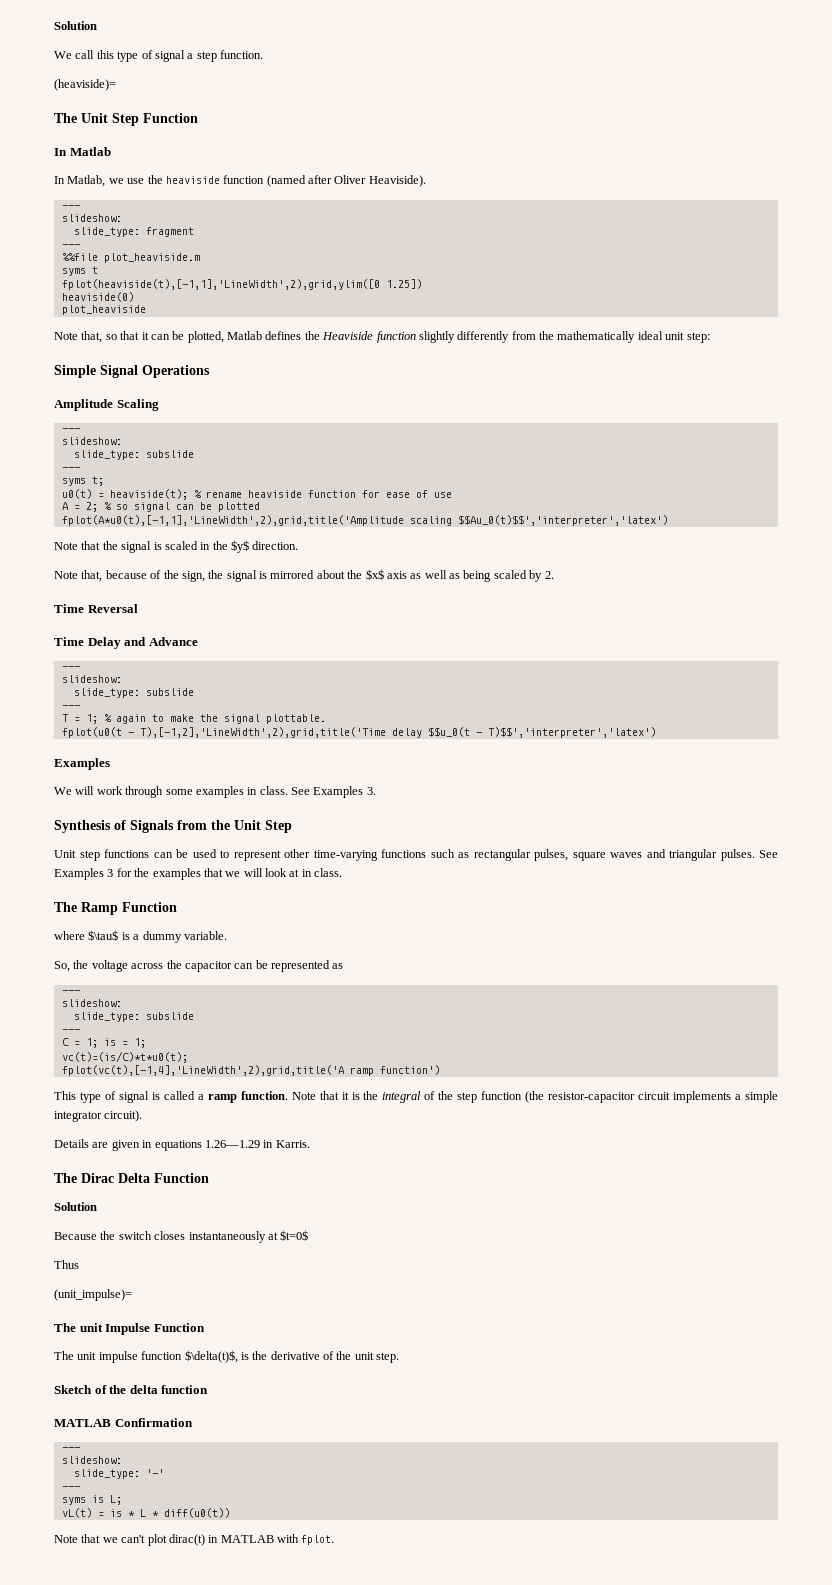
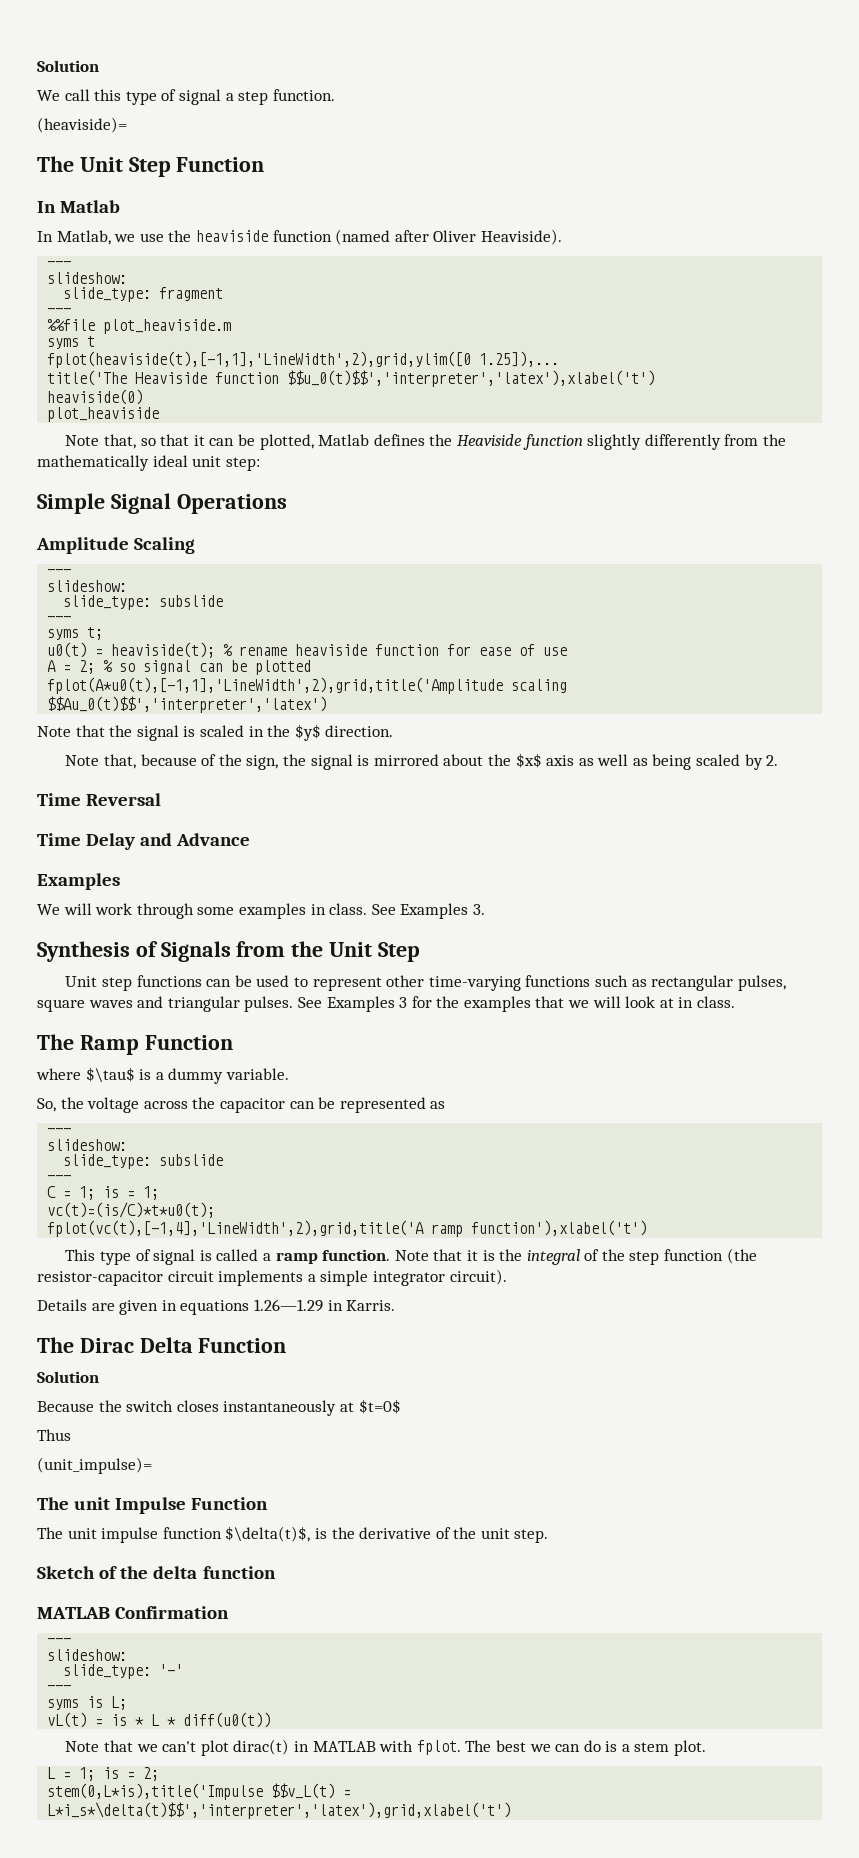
[385,279,422,289] 1.25]) -> [479,351,560,367] [47,370,656,387] 1.25]),... // title('The Heaviside function $$u_0(t)$$','interpreter','latex'),xlabel('t')
[61,666,80,670] [61,675,122,683] [73,688,194,698] [61,705,80,709] [61,714,326,724] [61,727,656,738] // --- // slideshow: // slide_type: subslide // --- // T = 1; % again to make the signal plottable. // fplot(u0(t - T),[-1,2],'LineWidth',2),grid,title('Time delay $$u_0(t - T)$$','interpreter','latex') -> (251, 839) none
[379,1065,440,1075] function') -> [471,1220,648,1236] function'),xlabel('t')
(335, 1540) none -> [465,1740,707,1756] [47,1767,160,1781] [47,1783,352,1800] [47,1802,512,1819] The best we can do is a stem plot. // L = 1; is = 2; // stem(0,L*is),title('Impulse $$v_L(t) = L*i_s*\delta(t)$$','interpreter','latex'),grid,xlabel('t')

